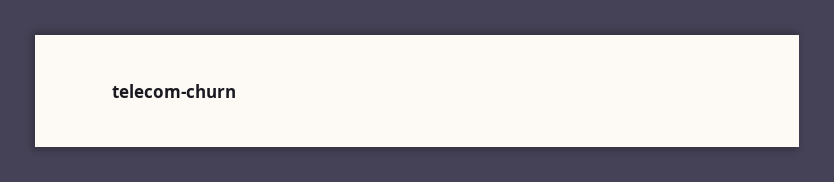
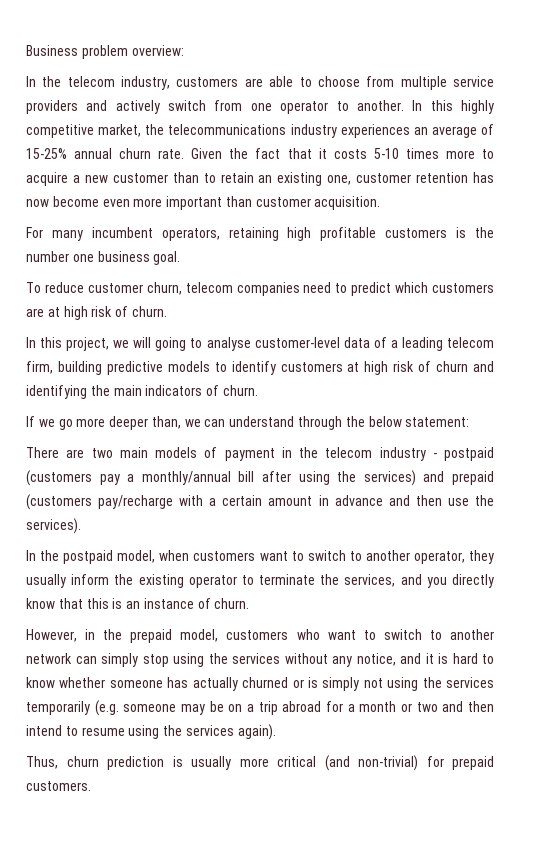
[112,84,236,98] telecom-churn -> [26,45,184,59] [26,76,495,90] [26,100,495,114] [26,124,494,138] [26,148,495,159] [26,172,494,186] [26,196,381,210] [26,227,495,241] [26,251,181,265] [26,282,494,296] [26,306,167,320] [26,337,495,351] [26,361,495,375] [26,385,258,399] [26,416,470,430] [26,447,494,461] [26,470,495,486] [26,494,494,510] [26,518,81,534] [26,550,494,564] [26,574,495,588] [26,598,250,609] [26,629,494,643] [26,653,494,667] [26,677,495,691] [26,700,495,716] [26,724,276,740] [26,755,494,771] [26,781,91,791] Business problem overview: // In the telecom industry, customers are able to choose from multiple service providers and actively switch from one operator to another. In this highly competitive market, the telecommunications industry experiences an average of 15-25% annual churn rate. Given the fact that it costs 5-10 times more to acquire a new customer than to retain an existing one, customer retention has now become even more important than customer acquisition. // For many incumbent operators, retaining high profitable customers is the number one business goal. // To reduce customer churn, telecom companies need to predict which customers are at high risk of churn. // In this project, we will going to analyse customer-level data of a leading telecom firm, building predictive models to identify customers at high risk of churn and identifying the main indicators of churn. // If we go more deeper than, we can understand through the below statement: // There are two main models of payment in the telecom industry - postpaid (customers pay a monthly/annual bill after using the services) and prepaid (customers pay/recharge with a certain amount in advance and then use the services). // In the postpaid model, when customers want to switch to another operator, they usually inform the existing operator to terminate the services, and you directly know that this is an instance of churn. // However, in the prepaid model, customers who want to switch to another network can simply stop using the services without any notice, and it is hard to know whether someone has actually churned or is simply not using the services temporarily (e.g. someone may be on a trip abroad for a month or two and then intend to resume using the services again). // Thus, churn prediction is usually more critical (and non-trivial) for prepaid customers.

